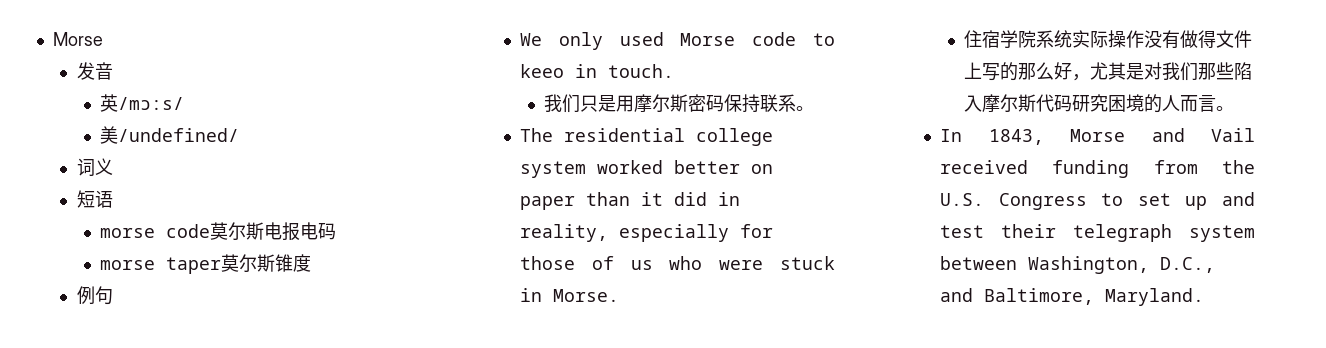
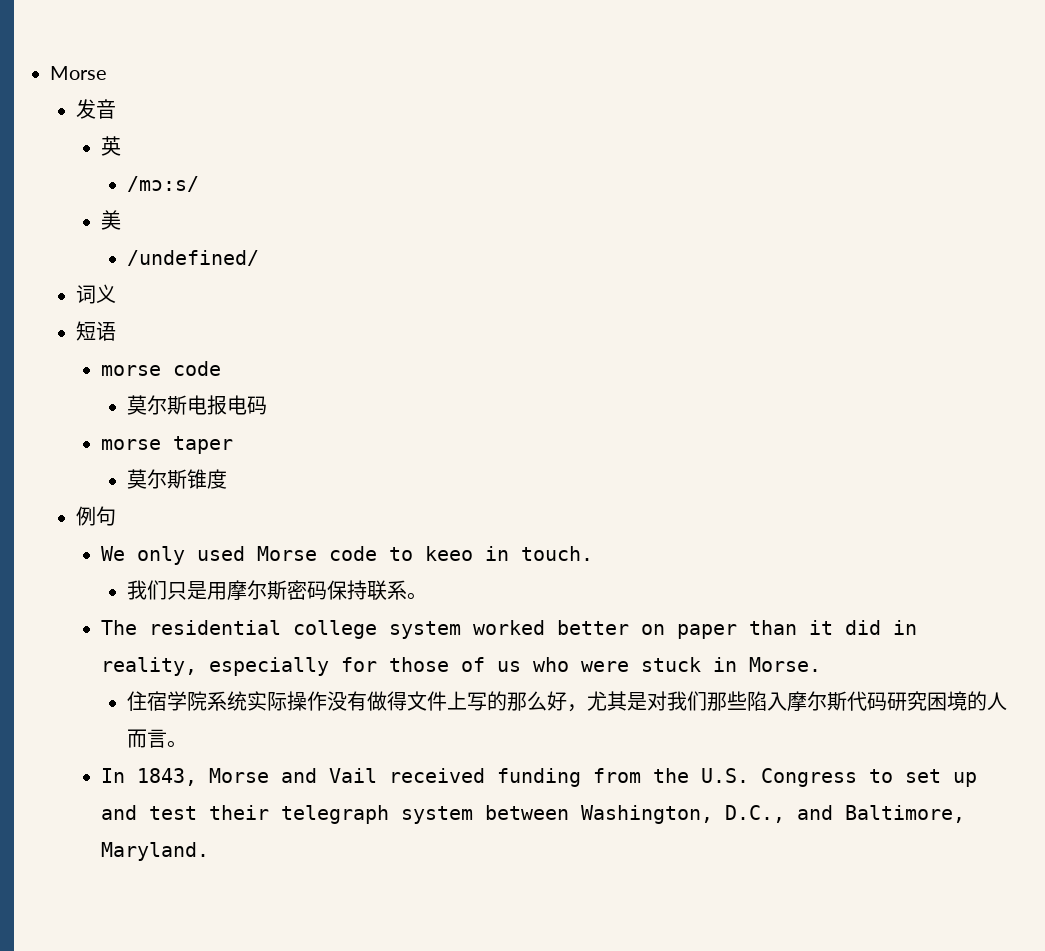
(119, 103) none -> (122, 146) //
(119, 135) none -> (122, 220) //
(211, 231) none -> (222, 368) //
(222, 265) none -> (234, 445) //

